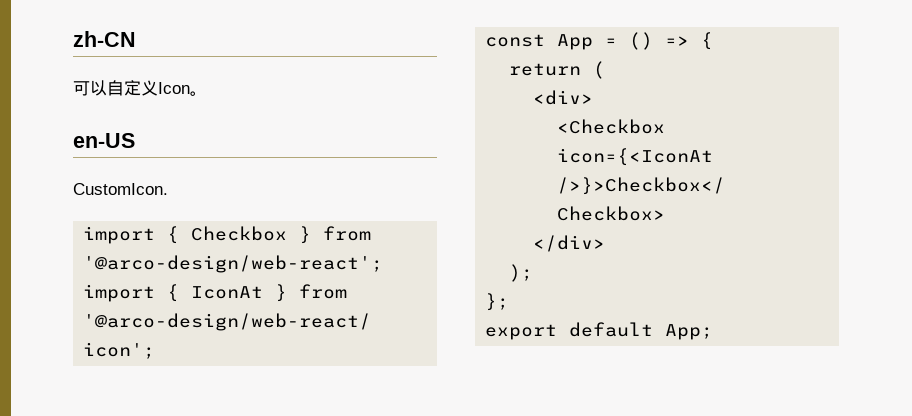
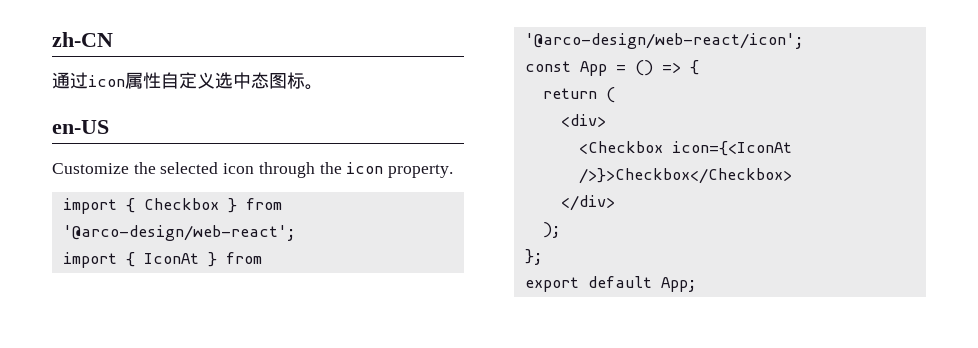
[73,80,207,96] [73,133,135,148] [73,183,168,195] 可以自定义Icon。 // en-US // CustomIcon. -> [52,72,323,90] [52,120,109,134] [52,162,454,178] 通过icon属性自定义选中态图标。 // en-US // Customize the selected icon through the icon property.

